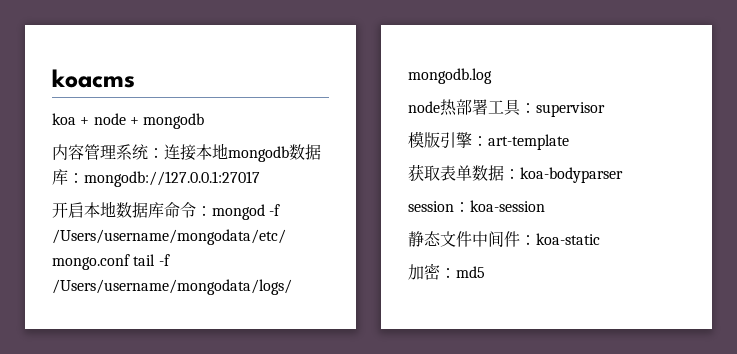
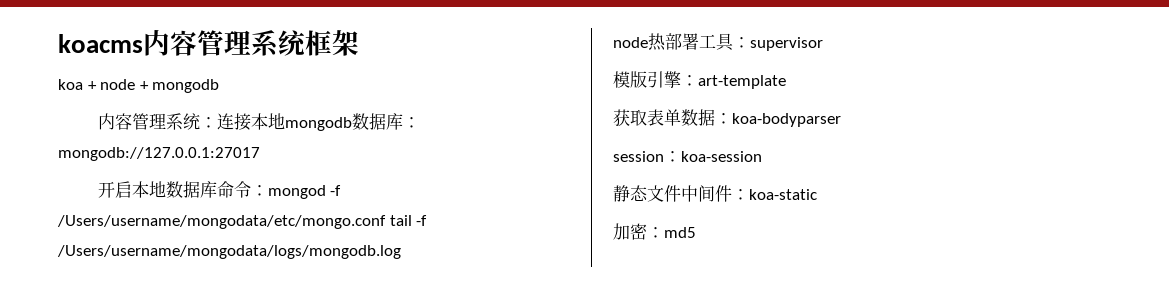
(135, 78) none -> [143,29,359,57] 内容管理系统框架

